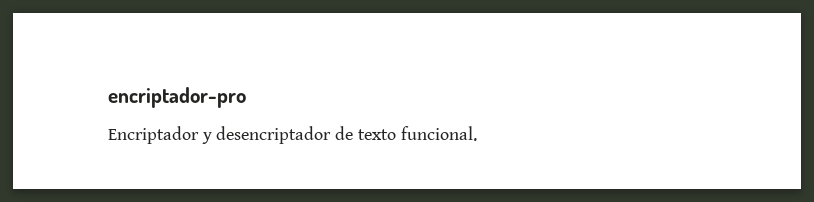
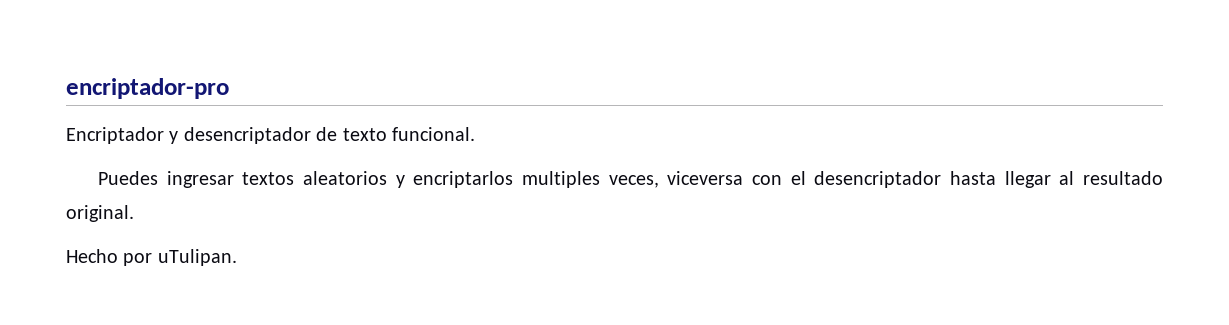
(477, 133) none -> [98,171,1163,188] [66,205,134,222] [66,249,237,266] // Puedes ingresar textos aleatorios y encriptarlos multiples veces, viceversa con el desencriptador hasta llegar al resultado original. // Hecho por uTulipan.

